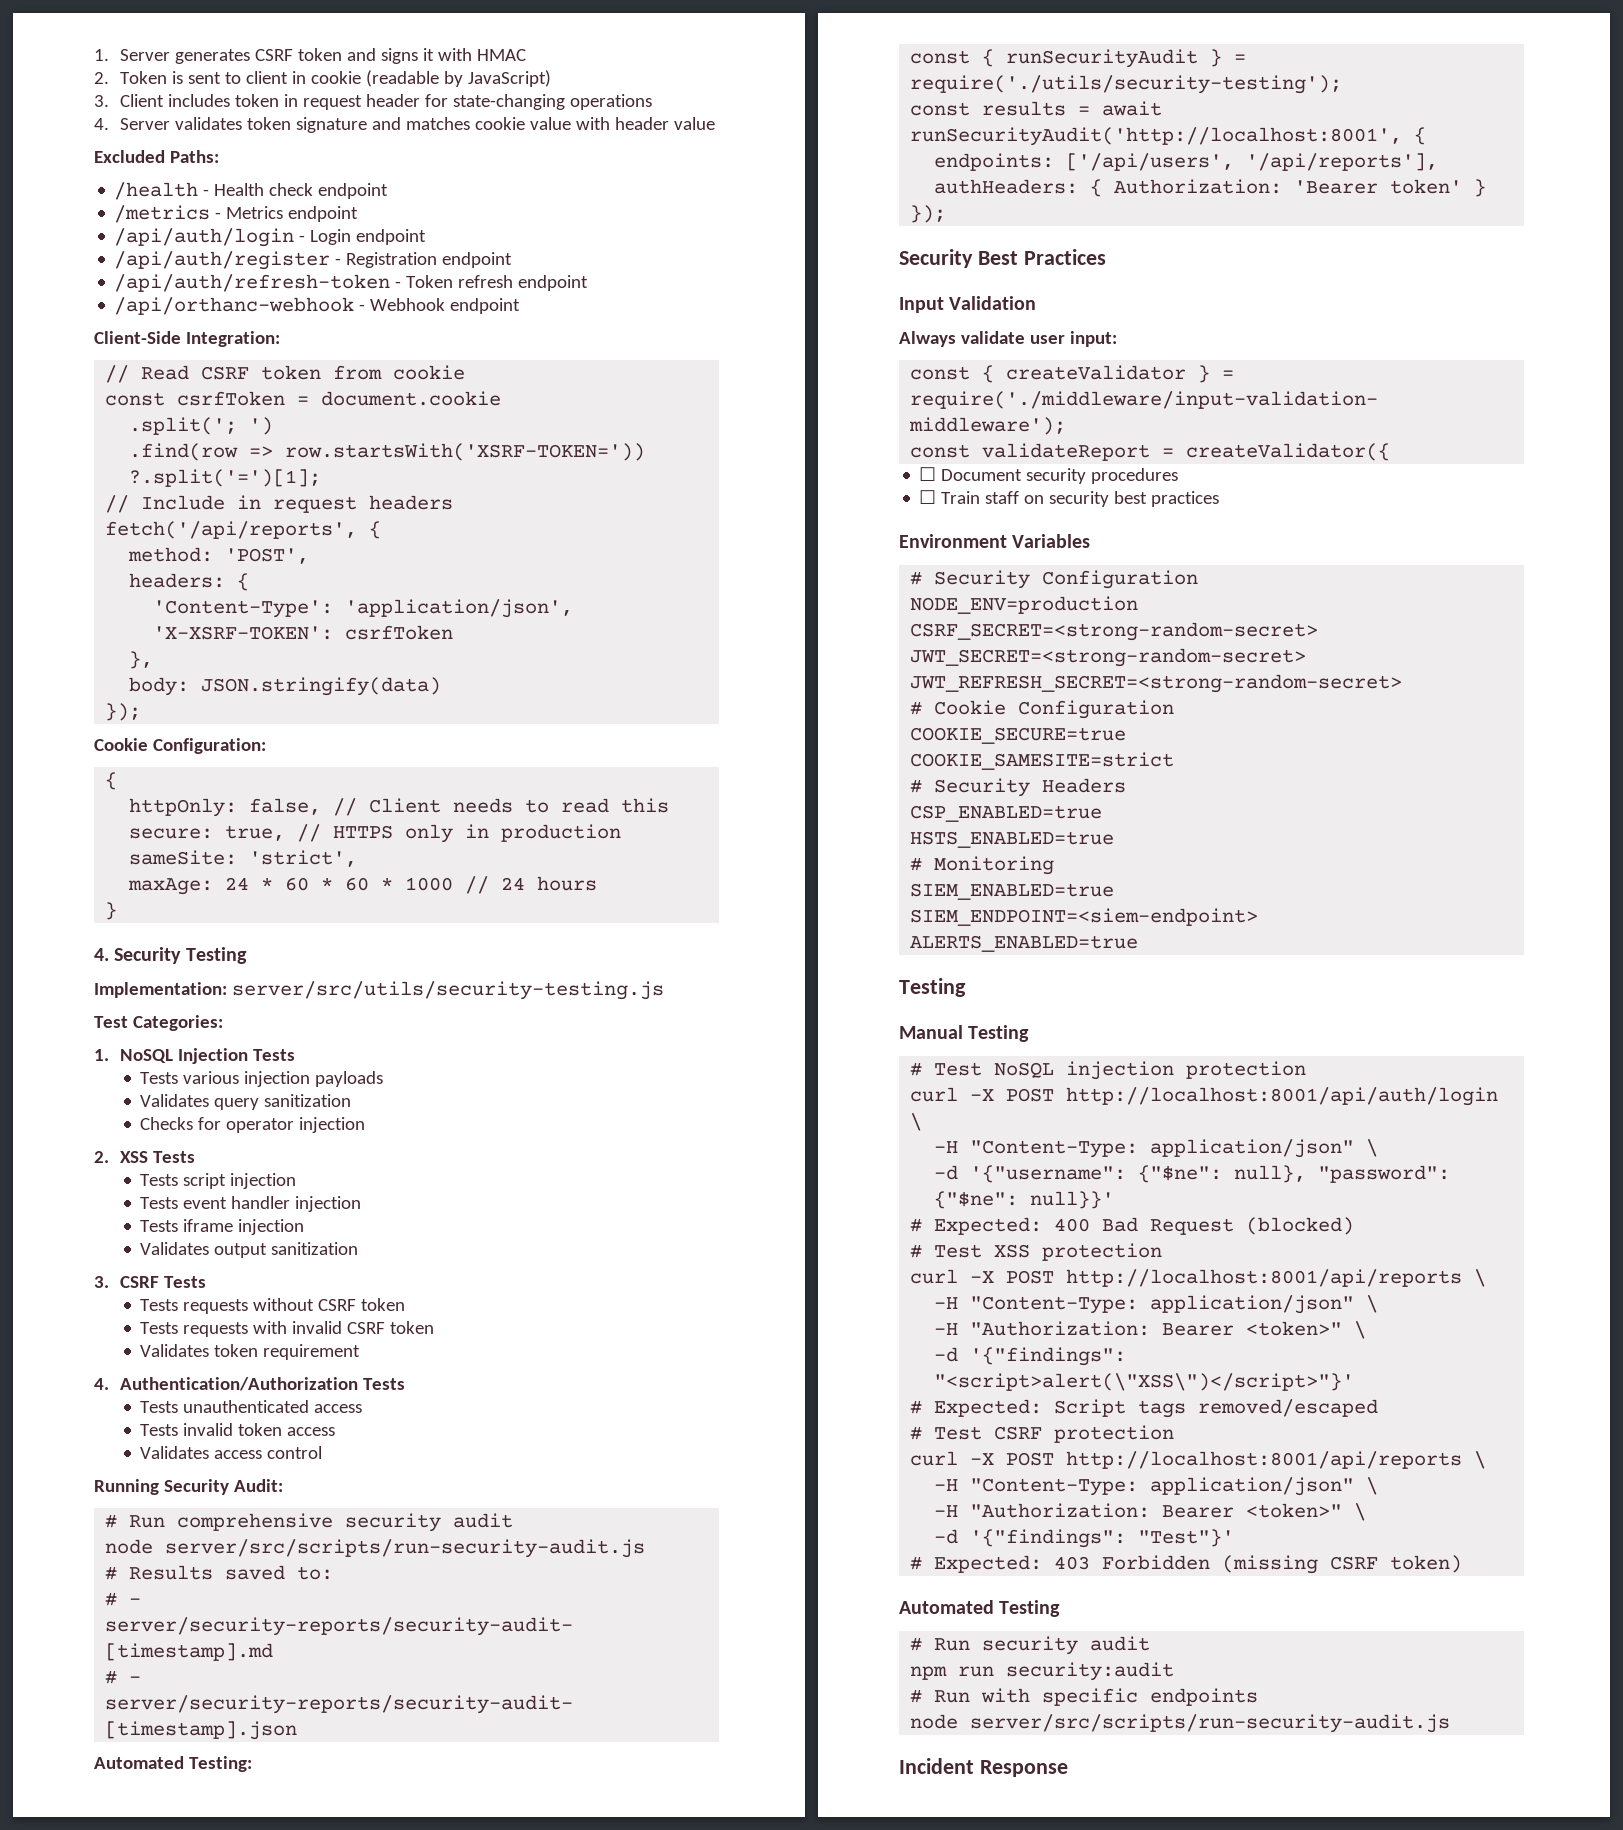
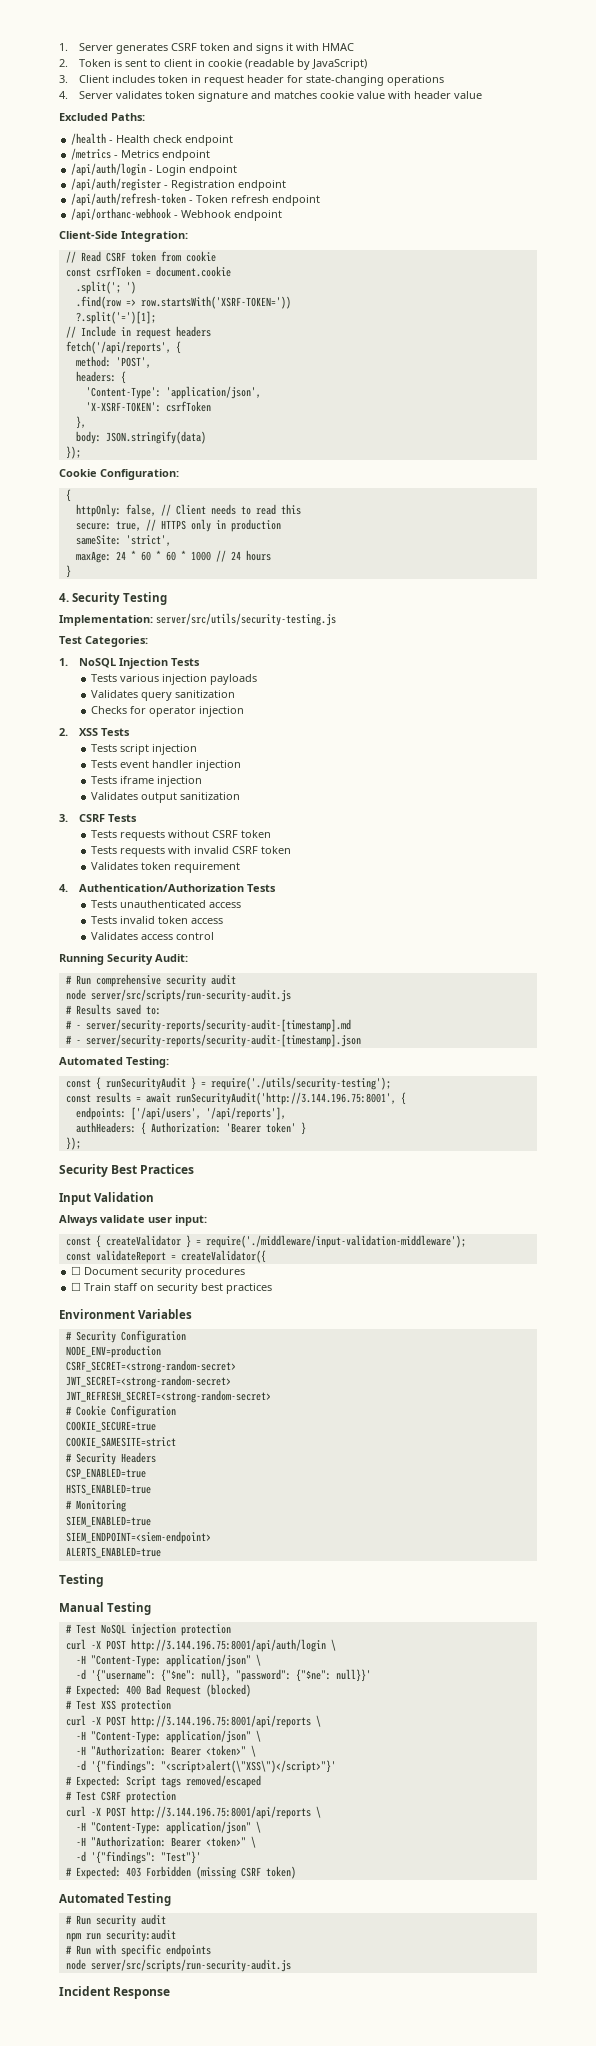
[910,127,1403,146] runSecurityAudit('http://localhost:8001', -> [175,1092,396,1105] runSecurityAudit('http://3.144.196.75:8001',
[1066,1087,1499,1106] http://localhost:8001/api/auth/login -> [130,1639,326,1652] http://3.144.196.75:8001/api/auth/login
[1066,1269,1463,1287] http://localhost:8001/api/reports -> [130,1715,311,1728] http://3.144.196.75:8001/api/reports
[1066,1451,1463,1469] http://localhost:8001/api/reports -> [130,1806,311,1819] http://3.144.196.75:8001/api/reports

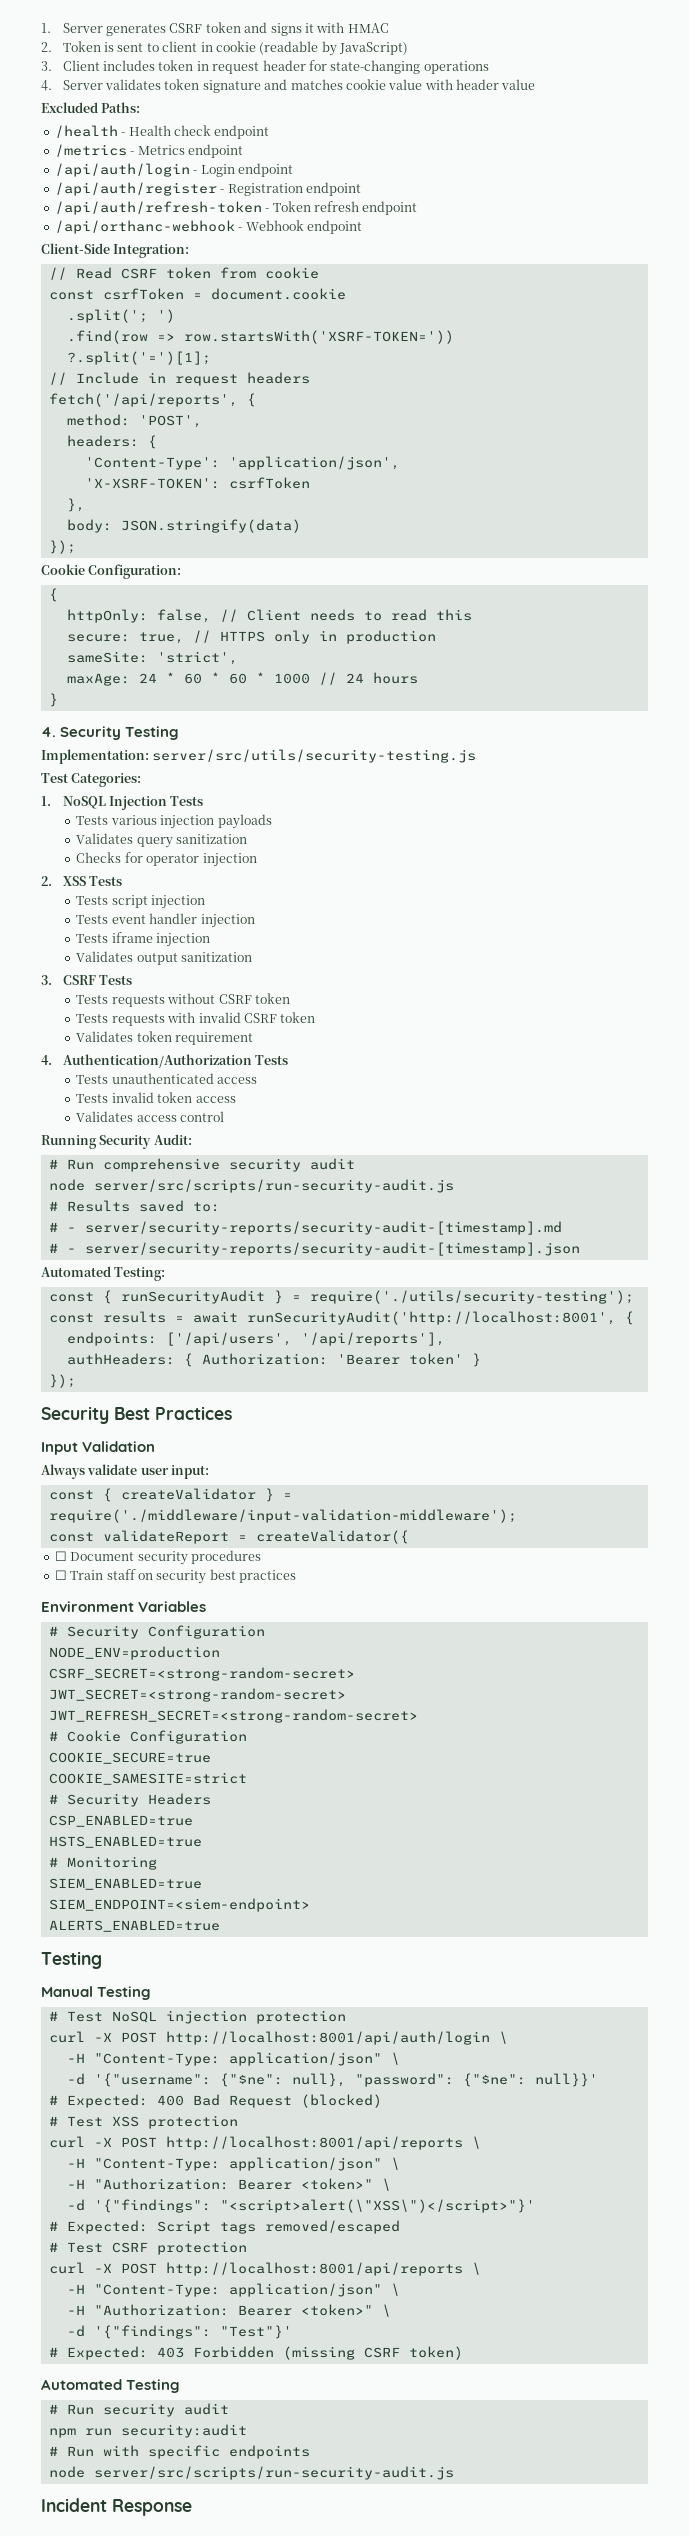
[175,1092,396,1105] runSecurityAudit('http://3.144.196.75:8001', -> [246,1311,616,1325] runSecurityAudit('http://localhost:8001',
[130,1639,326,1652] http://3.144.196.75:8001/api/auth/login -> [165,2031,490,2045] http://localhost:8001/api/auth/login
[130,1715,311,1728] http://3.144.196.75:8001/api/reports -> [165,2136,463,2150] http://localhost:8001/api/reports
[130,1806,311,1819] http://3.144.196.75:8001/api/reports -> [165,2262,463,2276] http://localhost:8001/api/reports

